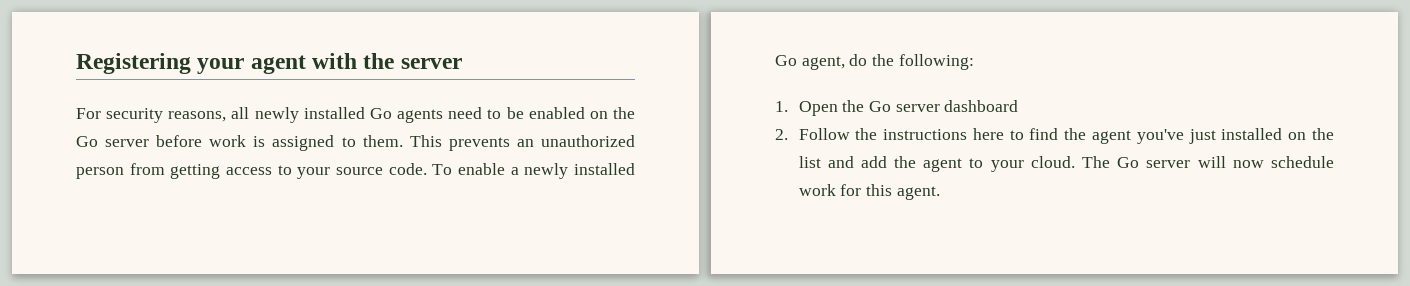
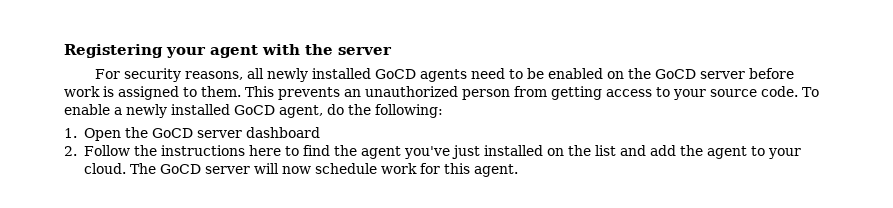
[369,108,392,119] Go -> [375,69,417,79] GoCD
[76,136,98,147] Go -> [655,69,697,79] GoCD
[775,55,797,66] Go -> [234,105,275,115] GoCD
[868,101,891,112] Go -> [151,128,193,138] GoCD
[1117,157,1140,168] Go -> [159,164,201,174] GoCD

